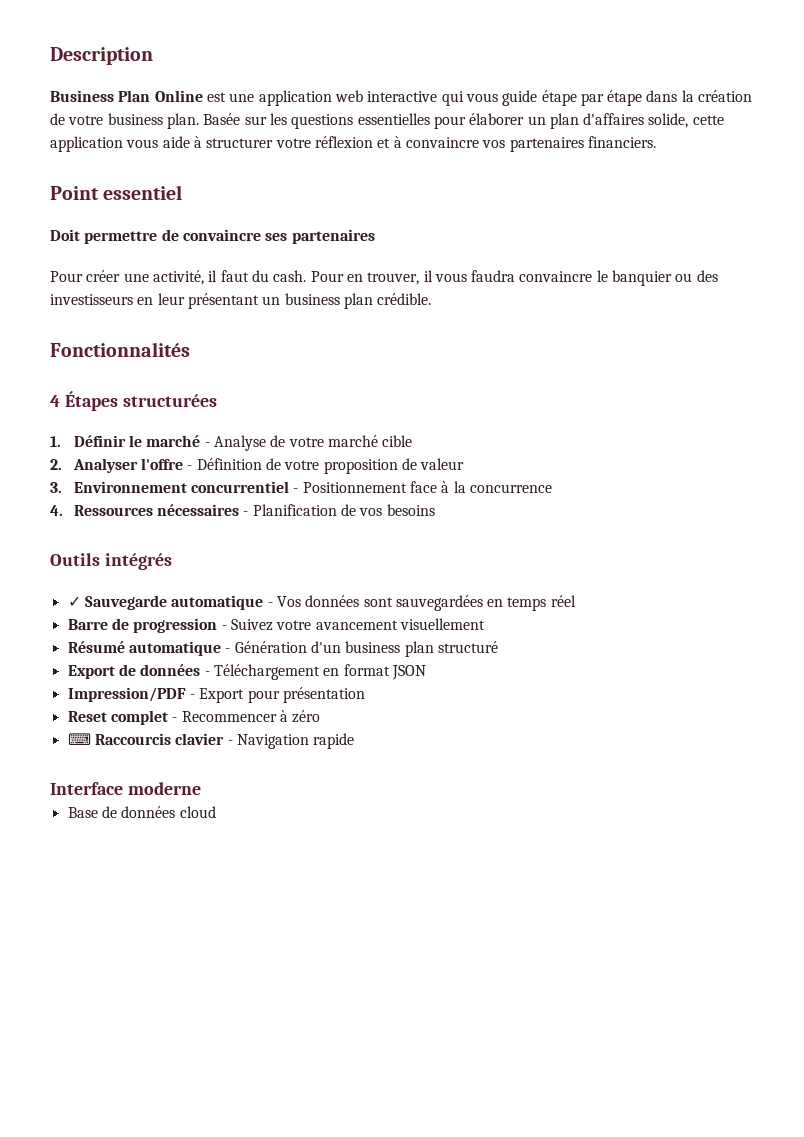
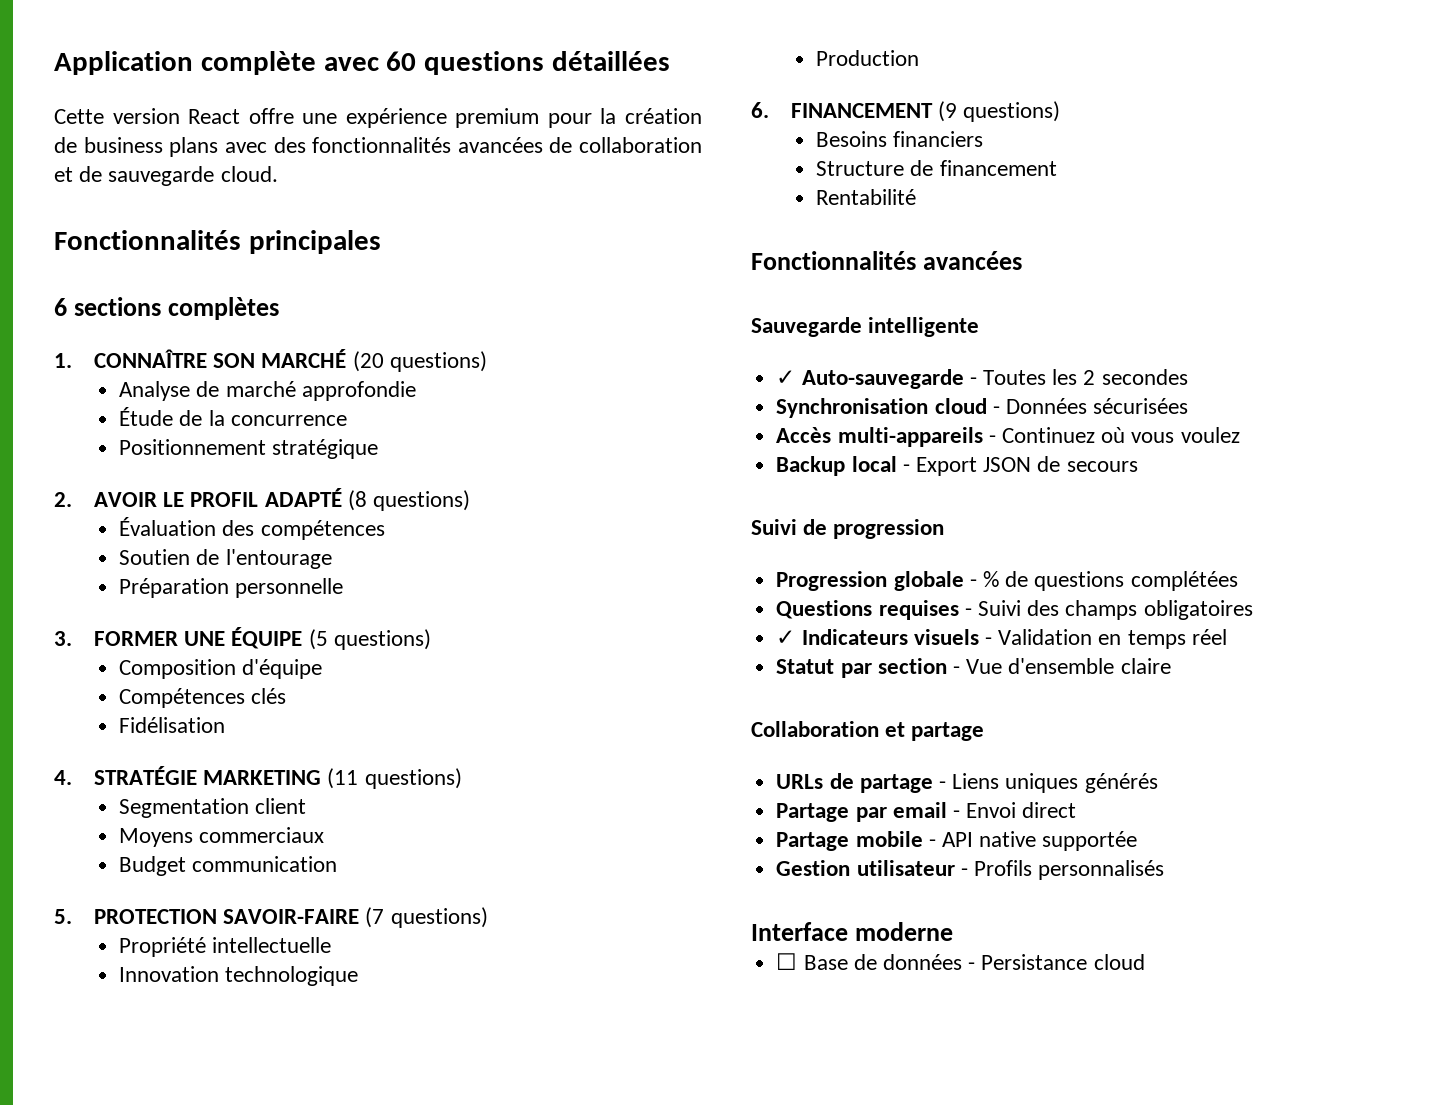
[50,47,153,65] [50,90,753,106] [50,113,724,129] [50,136,656,152] [50,185,183,200] [50,229,375,244] [50,270,718,286] [50,293,432,309] [50,342,190,357] [50,391,217,411] [50,435,413,451] [50,458,465,474] [50,481,552,493] [50,504,435,516] [50,553,172,570] [67,595,576,611] [67,618,485,633] [67,641,498,657] [67,664,426,680] [67,687,365,703] [67,710,321,725] [67,733,355,749] Description // Business Plan Online est une application web interactive qui vous guide étape par étape dans la création de votre business plan. Basée sur les questions essentielles pour élaborer un plan d'affaires solide, cette application vous aide à structurer votre réflexion et à convaincre vos partenaires financiers. // Point essentiel // Doit permettre de convaincre ses partenaires // Pour créer une activité, il faut du cash. Pour en trouver, il vous faudra convaincre le banquier ou des investisseurs en leur présentant un business plan crédible. // Fonctionnalités // 4 Étapes structurées // 1. Définir le marché - Analyse de votre marché cible // 2. Analyser l'offre - Définition de votre proposition de valeur // 3. Environnement concurrentiel - Positionnement face à la concurrence // 4. Ressources nécessaires - Planification de vos besoins // Outils intégrés // ✓ Sauvegarde automatique - Vos données sont sauvegardées en temps réel // Barre de progression - Suivez votre avancement visuellement // Résumé automatique - Génération d'un business plan structuré // Export de données - Téléchargement en format JSON // Impression/PDF - Export pour présentation // Reset complet - Recommencer à zéro // ⌨ Raccourcis clavier - Navigation rapide -> [54,51,671,75] [54,108,702,128] [54,137,702,157] [54,166,278,186] [54,230,381,254] [54,297,280,320] [54,349,487,372] [119,381,416,401] [119,407,347,426] [119,439,379,459] [54,488,471,511] [119,517,385,540] [119,549,332,569] [119,578,344,598] [54,627,431,650] [119,659,323,679] [119,688,287,708] [119,717,226,733] [54,766,462,789] [119,798,307,818] [119,827,325,847] [119,856,338,876] [54,907,488,928] [119,937,332,957] [119,966,359,986] [816,50,920,66] [751,101,1061,122] [816,131,984,147] [816,160,1057,176] [816,189,917,205] [751,251,1023,270] [751,317,980,337] [776,369,1188,389] [776,398,1189,418] [776,427,1240,447] [776,456,1138,476] [751,519,945,539] [776,571,1238,591] [776,600,1253,620] [776,629,1227,649] [776,658,1171,678] [751,721,985,741] [776,773,1158,793] [776,802,1077,822] [776,831,1138,851] [776,860,1165,880] Application complète avec 60 questions détaillées // Cette version React offre une expérience premium pour la création de business plans avec des fonctionnalités avancées de collaboration et de sauvegarde cloud. // Fonctionnalités principales // 6 sections complètes // 1. CONNAÎTRE SON MARCHÉ (20 questions) // Analyse de marché approfondie // Étude de la concurrence // Positionnement stratégique // 2. AVOIR LE PROFIL ADAPTÉ (8 questions) // Évaluation des compétences // Soutien de l'entourage // Préparation personnelle // 3. FORMER UNE ÉQUIPE (5 questions) // Composition d'équipe // Compétences clés // Fidélisation // 4. STRATÉGIE MARKETING (11 questions) // Segmentation client // Moyens commerciaux // Budget communication // 5. PROTECTION SAVOIR-FAIRE (7 questions) // Propriété intellectuelle // Innovation technologique // Production // 6. FINANCEMENT (9 questions) // Besoins financiers // Structure de financement // Rentabilité // Fonctionnalités avancées // Sauvegarde intelligente // ✓ Auto-sauvegarde - Toutes les 2 secondes // Synchronisation cloud - Données sécurisées // Accès multi-appareils - Continuez où vous voulez // Backup local - Export JSON de secours // Suivi de progression // Progression globale - % de questions complétées // Questions requises - Suivi des champs obligatoires // ✓ Indicateurs visuels - Validation en temps réel // Statut par section - Vue d'ensemble claire // Collaboration et partage // URLs de partage - Liens uniques générés // Partage par email - Envoi direct // Partage mobile - API native supportée // Gestion utilisateur - Profils personnalisés
(201, 788) none -> [776,953,798,970] ☐
(176, 812) none -> [968,954,1088,970] - Persistance

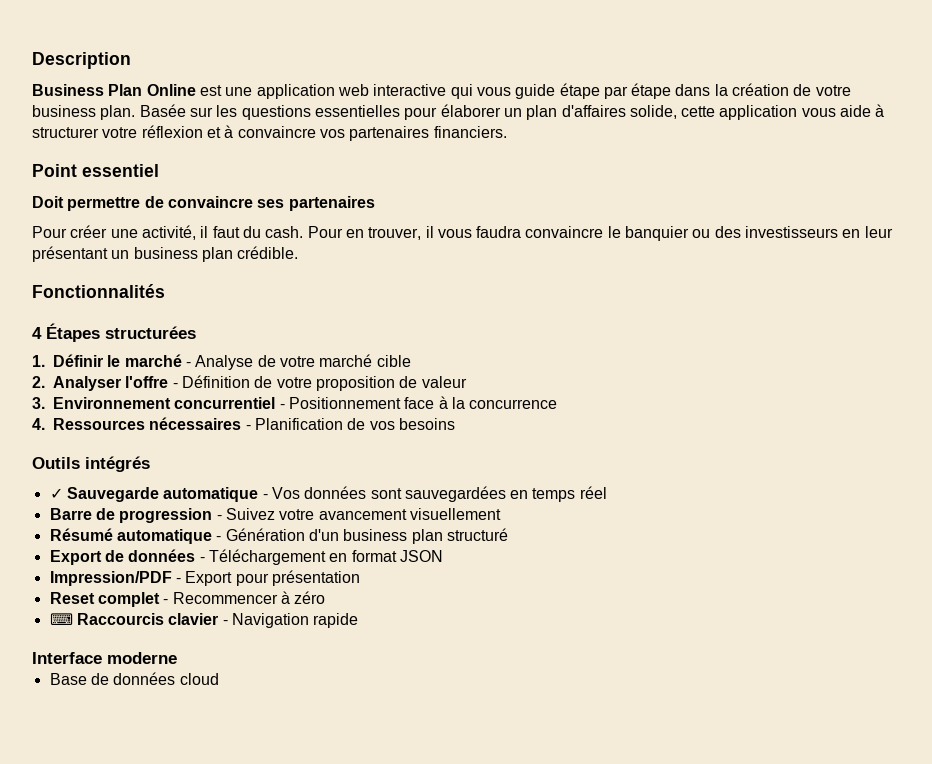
[54,51,671,75] [54,108,702,128] [54,137,702,157] [54,166,278,186] [54,230,381,254] [54,297,280,320] [54,349,487,372] [119,381,416,401] [119,407,347,426] [119,439,379,459] [54,488,471,511] [119,517,385,540] [119,549,332,569] [119,578,344,598] [54,627,431,650] [119,659,323,679] [119,688,287,708] [119,717,226,733] [54,766,462,789] [119,798,307,818] [119,827,325,847] [119,856,338,876] [54,907,488,928] [119,937,332,957] [119,966,359,986] [816,50,920,66] [751,101,1061,122] [816,131,984,147] [816,160,1057,176] [816,189,917,205] [751,251,1023,270] [751,317,980,337] [776,369,1188,389] [776,398,1189,418] [776,427,1240,447] [776,456,1138,476] [751,519,945,539] [776,571,1238,591] [776,600,1253,620] [776,629,1227,649] [776,658,1171,678] [751,721,985,741] [776,773,1158,793] [776,802,1077,822] [776,831,1138,851] [776,860,1165,880] Application complète avec 60 questions détaillées // Cette version React offre une expérience premium pour la création de business plans avec des fonctionnalités avancées de collaboration et de sauvegarde cloud. // Fonctionnalités principales // 6 sections complètes // 1. CONNAÎTRE SON MARCHÉ (20 questions) // Analyse de marché approfondie // Étude de la concurrence // Positionnement stratégique // 2. AVOIR LE PROFIL ADAPTÉ (8 questions) // Évaluation des compétences // Soutien de l'entourage // Préparation personnelle // 3. FORMER UNE ÉQUIPE (5 questions) // Composition d'équipe // Compétences clés // Fidélisation // 4. STRATÉGIE MARKETING (11 questions) // Segmentation client // Moyens commerciaux // Budget communication // 5. PROTECTION SAVOIR-FAIRE (7 questions) // Propriété intellectuelle // Innovation technologique // Production // 6. FINANCEMENT (9 questions) // Besoins financiers // Structure de financement // Rentabilité // Fonctionnalités avancées // Sauvegarde intelligente // ✓ Auto-sauvegarde - Toutes les 2 secondes // Synchronisation cloud - Données sécurisées // Accès multi-appareils - Continuez où vous voulez // Backup local - Export JSON de secours // Suivi de progression // Progression globale - % de questions complétées // Questions requises - Suivi des champs obligatoires // ✓ Indicateurs visuels - Validation en temps réel // Statut par section - Vue d'ensemble claire // Collaboration et partage // URLs de partage - Liens uniques générés // Partage par email - Envoi direct // Partage mobile - API native supportée // Gestion utilisateur - Profils personnalisés -> [32,52,131,69] [32,83,851,99] [32,104,885,120] [32,125,507,141] [32,164,159,177] [32,196,375,211] [32,225,893,241] [32,246,299,262] [32,284,165,298] [32,323,196,342] [32,354,411,370] [32,375,467,391] [32,396,558,409] [32,417,455,430] [32,456,150,472] [49,486,607,502] [49,508,501,523] [49,528,508,544] [49,549,443,565] [49,570,360,586] [49,591,326,607] [49,613,359,628] Description // Business Plan Online est une application web interactive qui vous guide étape par étape dans la création de votre business plan. Basée sur les questions essentielles pour élaborer un plan d'affaires solide, cette application vous aide à structurer votre réflexion et à convaincre vos partenaires financiers. // Point essentiel // Doit permettre de convaincre ses partenaires // Pour créer une activité, il faut du cash. Pour en trouver, il vous faudra convaincre le banquier ou des investisseurs en leur présentant un business plan crédible. // Fonctionnalités // 4 Étapes structurées // 1. Définir le marché - Analyse de votre marché cible // 2. Analyser l'offre - Définition de votre proposition de valeur // 3. Environnement concurrentiel - Positionnement face à la concurrence // 4. Ressources nécessaires - Planification de vos besoins // Outils intégrés // ✓ Sauvegarde automatique - Vos données sont sauvegardées en temps réel // Barre de progression - Suivez votre avancement visuellement // Résumé automatique - Génération d'un business plan structuré // Export de données - Téléchargement en format JSON // Impression/PDF - Export pour présentation // Reset complet - Recommencer à zéro // ⌨ Raccourcis clavier - Navigation rapide
[776,953,798,970] ☐ -> (177, 658) none
[968,954,1088,970] - Persistance -> (176, 678) none

